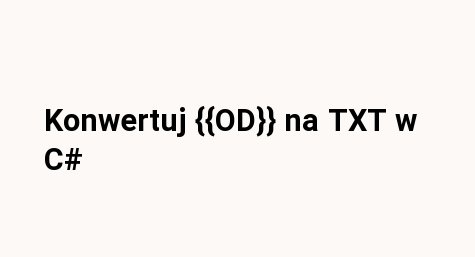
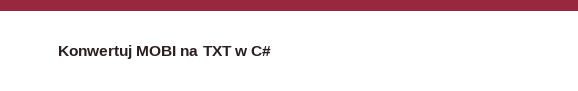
[195,105,277,137] {{OD}} -> [136,46,177,56] MOBI

